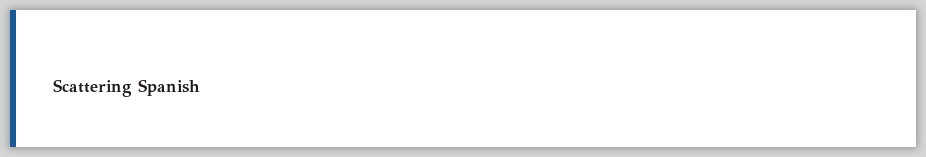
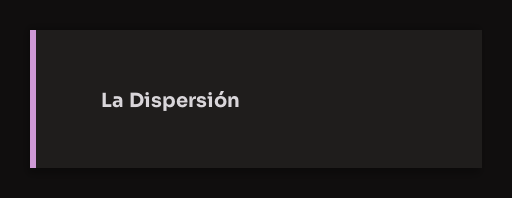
[53,79,200,97] Scattering Spanish -> [101,91,241,111] La Dispersión

